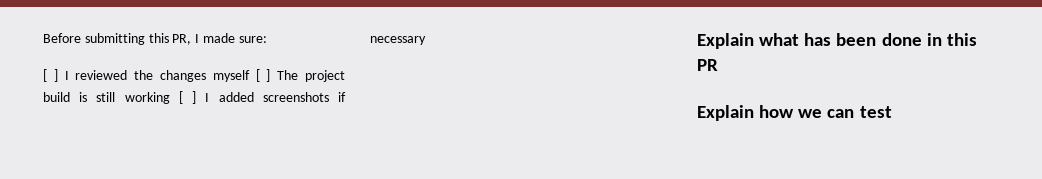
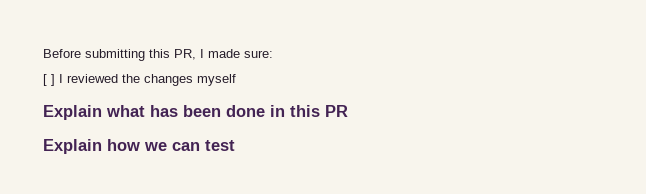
[255,69,346,82] [43,91,347,104] [370,36,426,45] [ ] The project build is still working [ ] I added screenshots if necessary -> (236, 80) none

